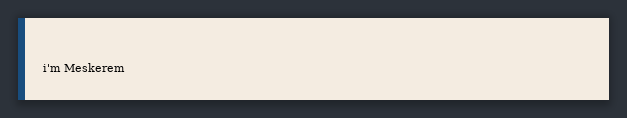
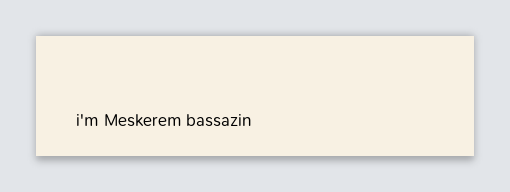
(125, 67) none -> [186,114,253,127] bassazin

